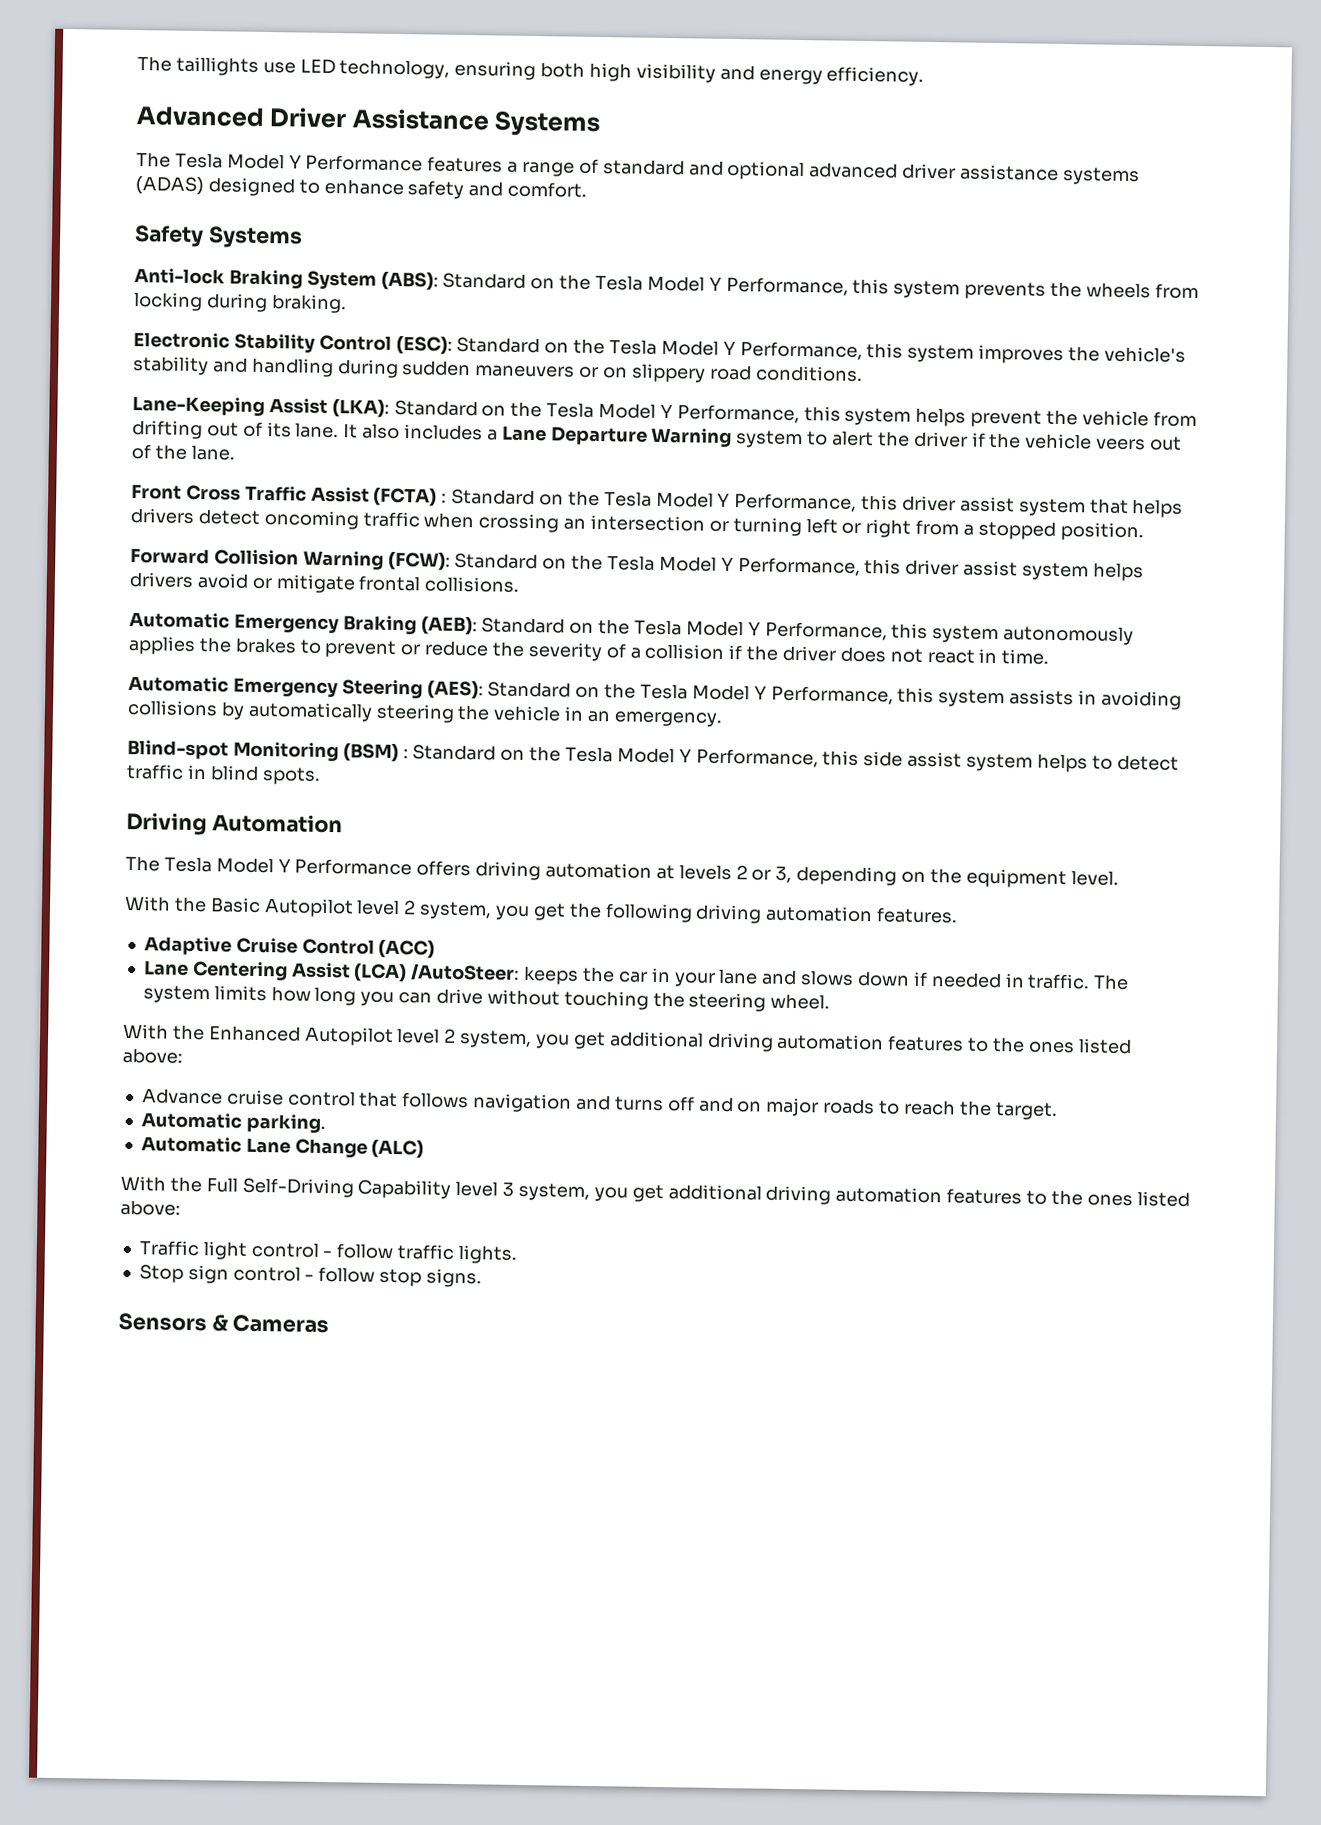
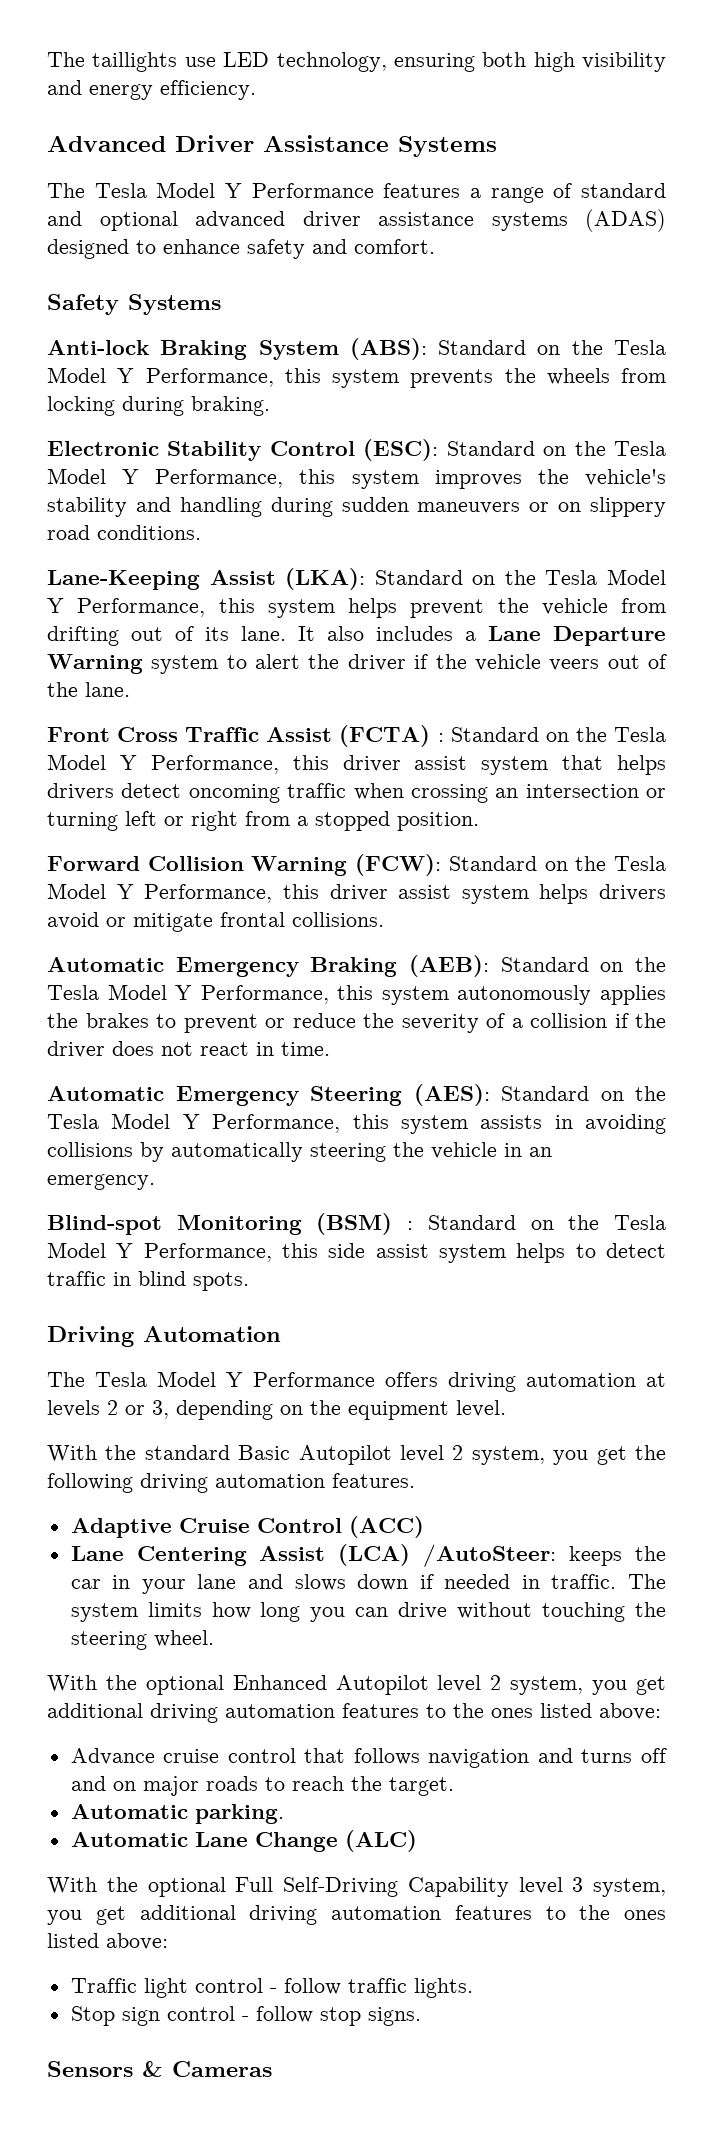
(207, 904) none -> [144,1445,230,1460] standard
(205, 1032) none -> [145,1675,224,1695] optional
(202, 1184) none -> [147,1877,226,1897] optional

